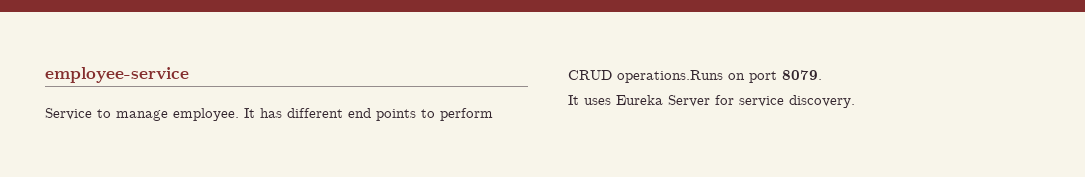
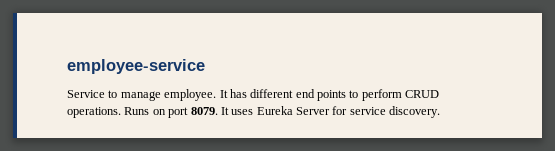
[617,70,723,83] operations.Runs -> [67,107,150,118] operations. Runs
(822, 75) // -> (218, 111) none

